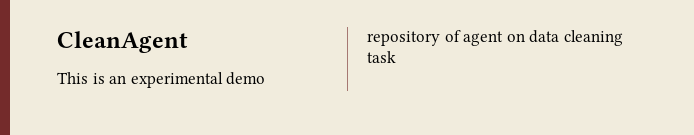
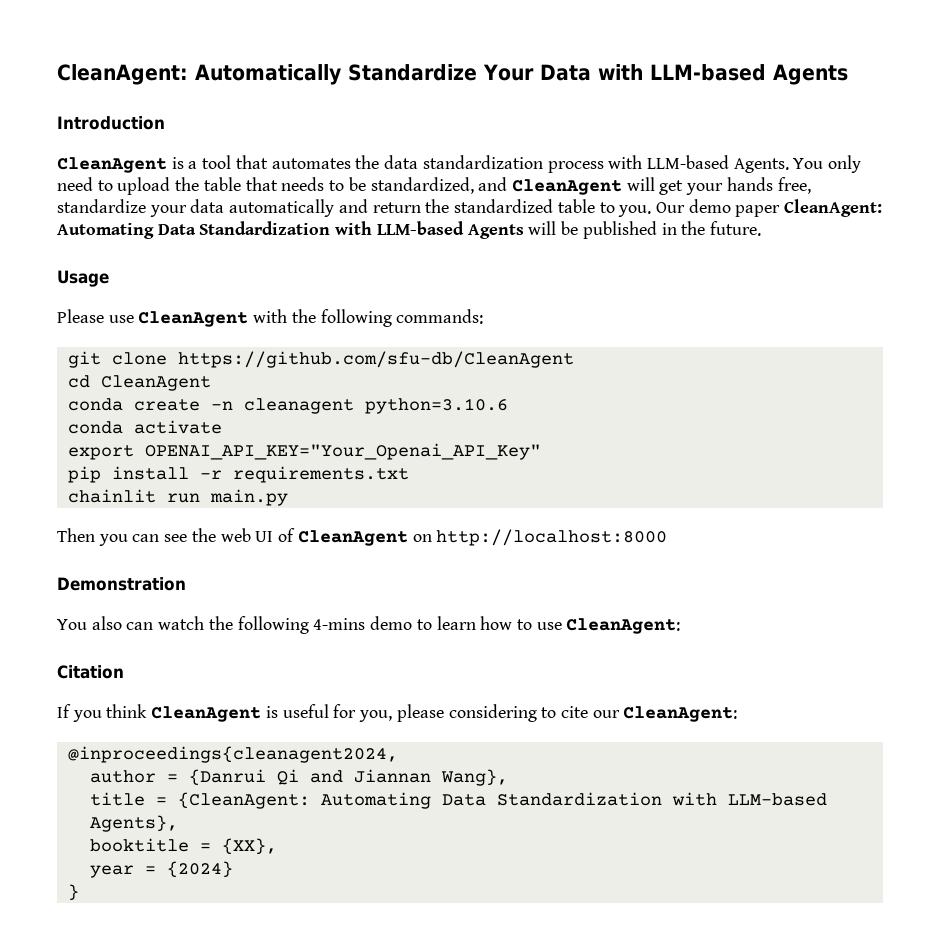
[57,31,188,53] [57,72,266,88] [367,30,623,46] [367,51,396,63] CleanAgent // This is an experimental demo repository of agent on data cleaning task -> [57,64,848,85] [57,116,165,130] [57,155,862,173] [57,177,811,195] [57,199,883,217] [57,221,761,239] [57,270,109,287] [57,309,484,327] [67,351,574,368] [67,375,211,391] [67,398,508,414] [67,420,222,434] [67,443,541,460] [67,466,409,483] [67,489,288,506] [57,528,668,546] [57,577,186,591] [57,616,681,634] [57,665,124,679] [57,704,738,722] [67,746,398,763] [89,769,508,786] [89,792,827,809] [89,815,178,832] [89,838,277,855] [89,861,233,878] [67,884,79,901] CleanAgent: Automatically Standardize Your Data with LLM-based Agents // Introduction // CleanAgent is a tool that automates the data standardization process with LLM-based Agents. You only need to upload the table that needs to be standardized, and CleanAgent will get your hands free, standardize your data automatically and return the standardized table to you. Our demo paper CleanAgent: Automating Data Standardization with LLM-based Agents will be published in the future. // Usage // Please use CleanAgent with the following commands: // git clone https://github.com/sfu-db/CleanAgent // cd CleanAgent // conda create -n cleanagent python=3.10.6 // conda activate // export OPENAI_API_KEY="Your_Openai_API_Key" // pip install -r requirements.txt // chainlit run main.py // Then you can see the web UI of CleanAgent on http://localhost:8000 // Demonstration // You also can watch the following 4-mins demo to learn how to use CleanAgent: // Citation // If you think CleanAgent is useful for you, please considering to cite our CleanAgent: // @inproceedings{cleanagent2024, // author = {Danrui Qi and Jiannan Wang}, // title = {CleanAgent: Automating Data Standardization with LLM-based Agents}, // booktitle = {XX}, // year = {2024} // }

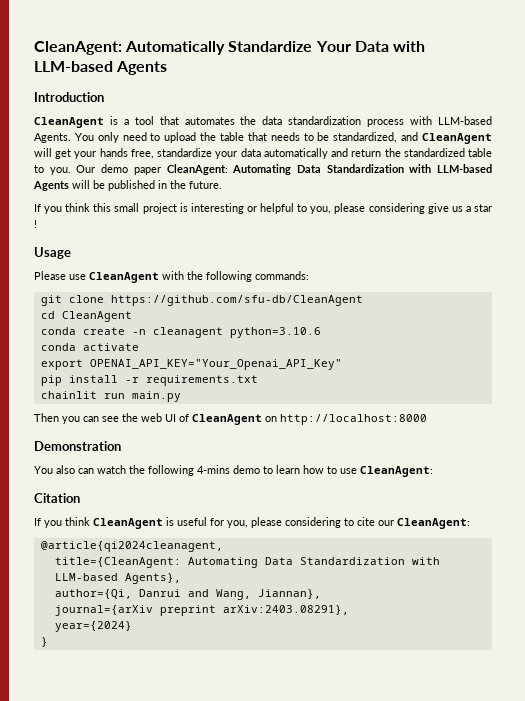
(761, 228) none -> [34,203,493,214] [34,220,37,228] // If you think this small project is interesting or helpful to you, please considering give us a star !
[67,746,398,763] [89,769,508,786] [89,792,310,809] @inproceedings{cleanagent2024, // author = {Danrui Qi and Jiannan Wang}, // title = {CleanAgent: -> [40,541,223,552] [54,557,181,568] @article{qi2024cleanagent, // title={CleanAgent:
[89,838,277,855] [89,861,233,878] booktitle = {XX}, // year = {2024} -> [54,589,321,600] [54,605,349,616] [54,621,132,632] author={Qi, Danrui and Wang, Jiannan}, // journal={arXiv preprint arXiv:2403.08291}, // year={2024}

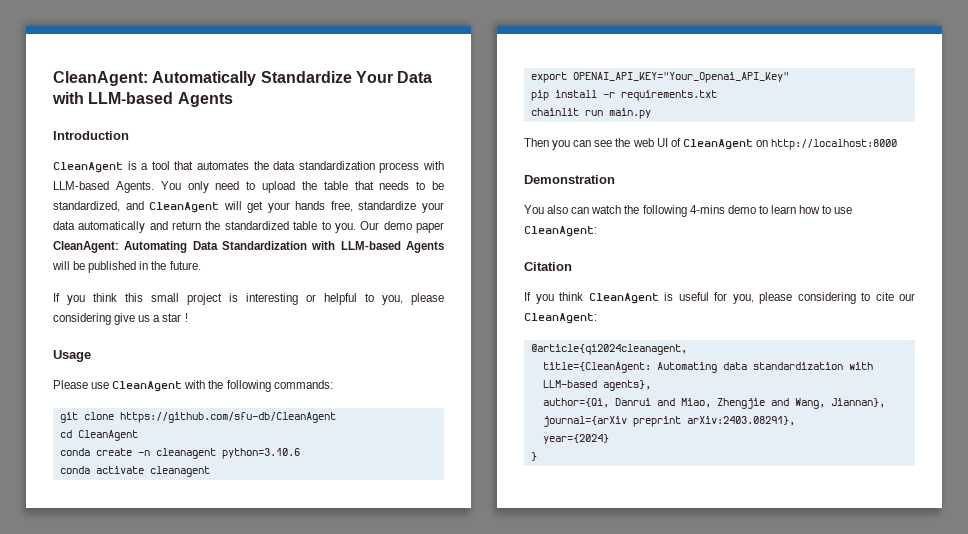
(139, 347) none -> [149,466,210,477] cleanagent
[264,557,440,565] [54,573,181,584] Data Standardization with LLM-based Agents}, -> [722,362,873,370] [542,380,651,391] data standardization with LLM-based agents},
(209, 593) none -> [680,398,789,409] Miao, Zhengjie and

